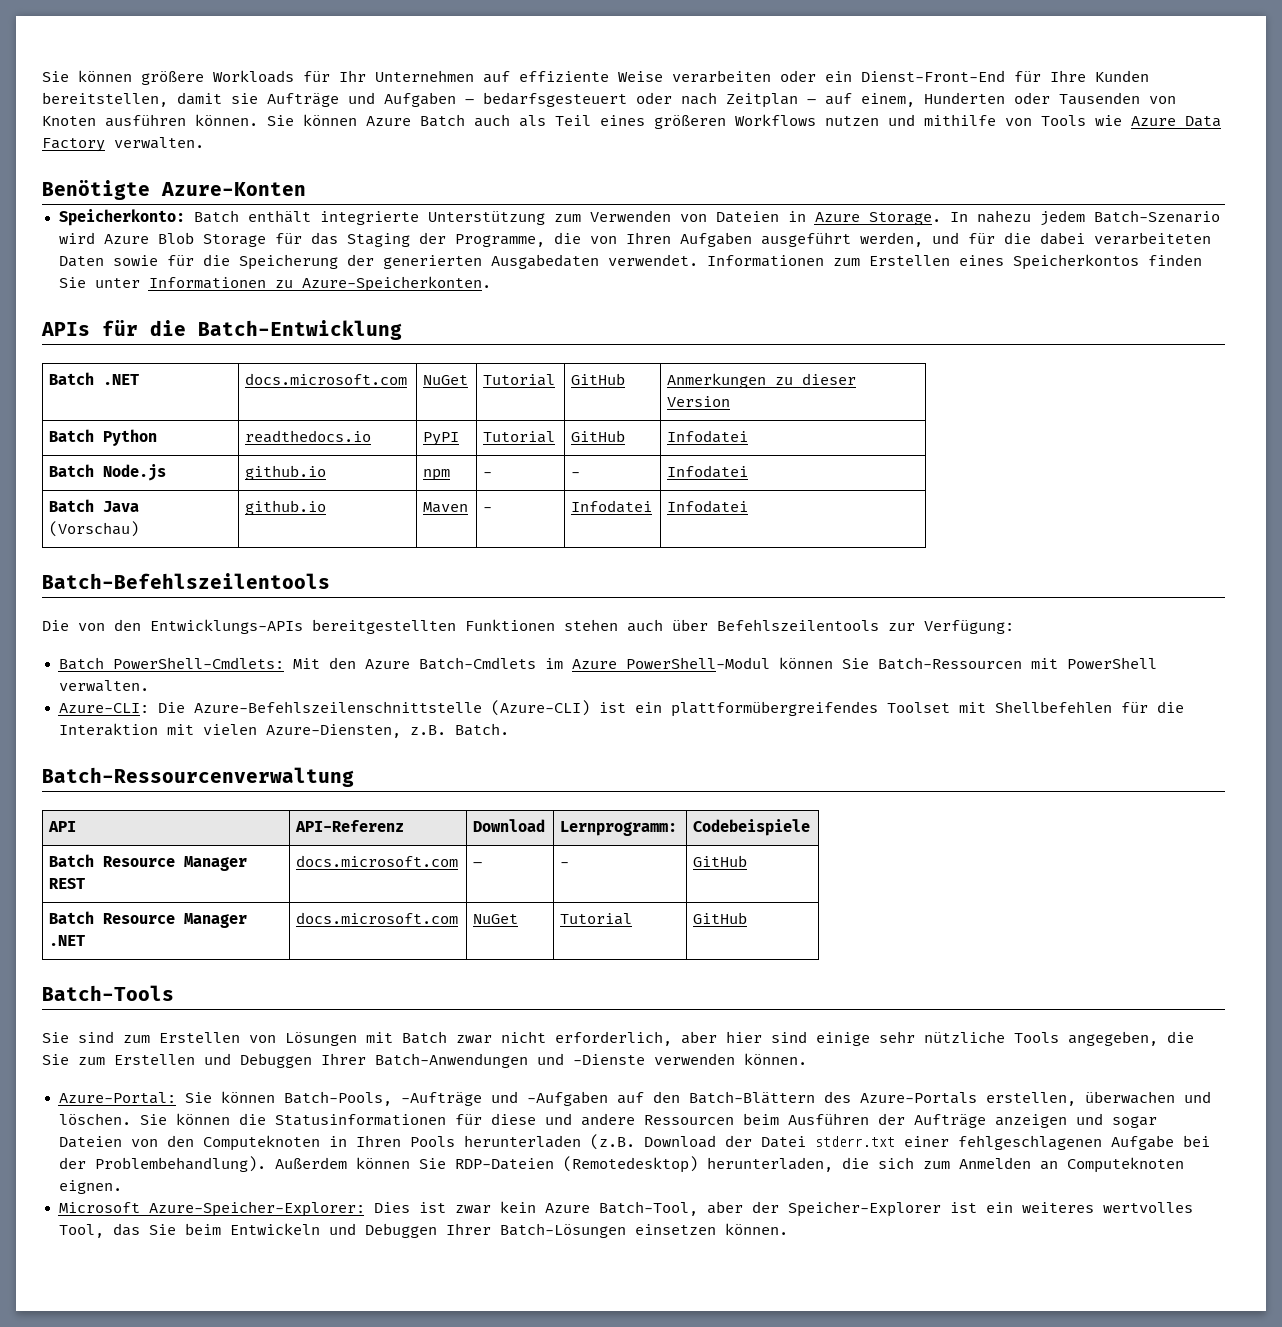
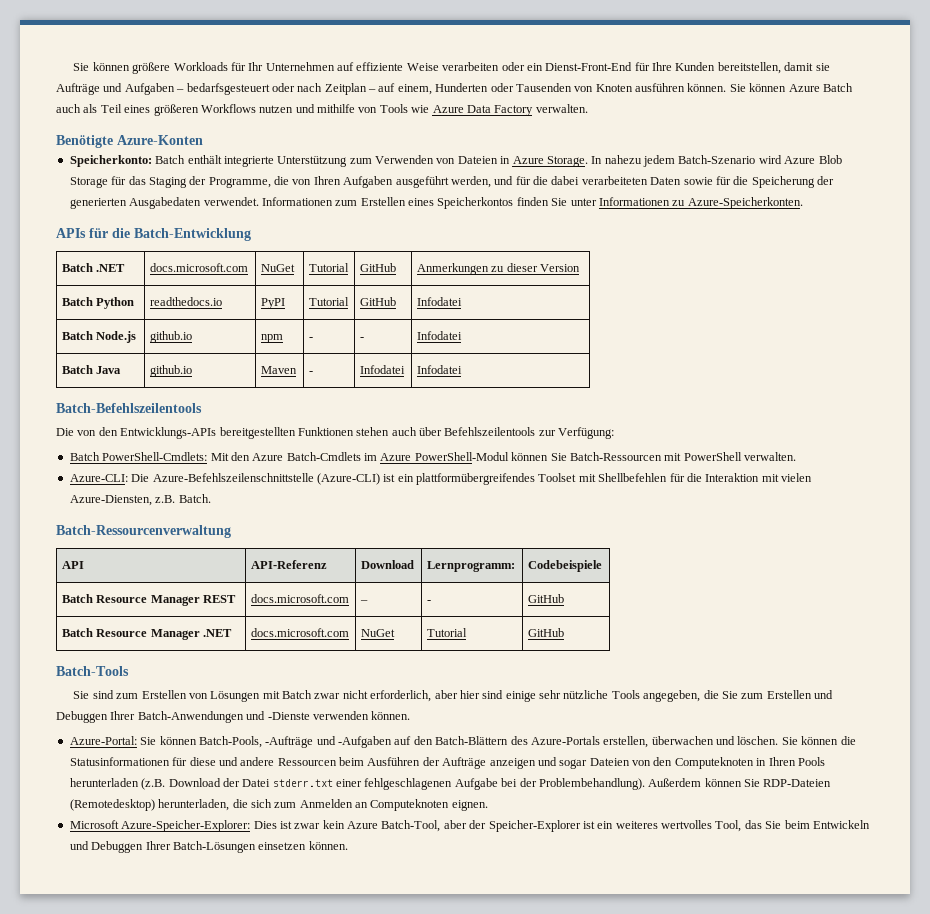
[49,521,140,537] (Vorschau) -> (122, 370) none

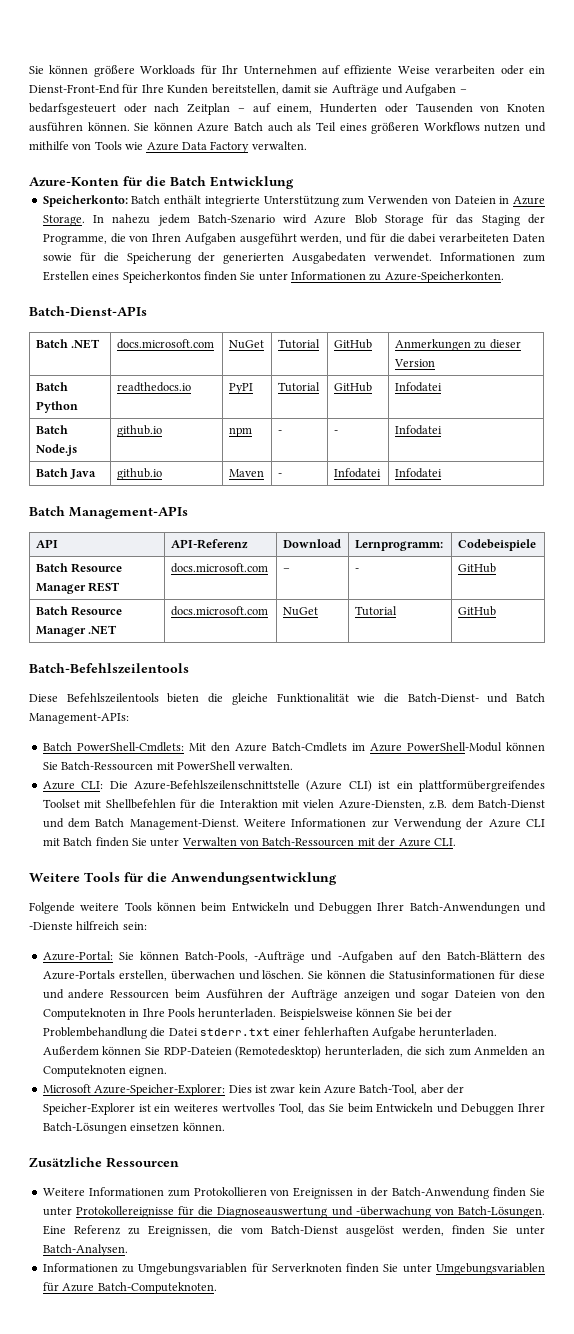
[56,135,113,148] Benötigte -> (307, 145) none
(203, 140) none -> [123,176,294,189] für die Batch Entwicklung
[56,228,251,241] APIs für die Batch-Entwicklung -> [29,306,147,316] Batch-Dienst-APIs
[56,403,202,413] [56,427,615,439] [69,452,796,461] [69,473,812,485] [69,494,211,506] [56,525,231,538] Batch-Befehlszeilentools // Die von den Entwicklungs-APIs bereitgestellten Funktionen stehen auch über Befehlszeilentools zur Verfügung: // Batch PowerShell-Cmdlets: Mit den Azure Batch-Cmdlets im Azure PowerShell-Modul können Sie Batch-Ressourcen mit PowerShell verwalten. // Azure-CLI: Die Azure-Befehlszeilenschnittstelle (Azure-CLI) ist ein plattformübergreifendes Toolset mit Shellbefehlen für die Interaktion mit vielen Azure-Diensten, z.B. Batch. // Batch-Ressourcenverwaltung -> [29,506,188,519] Batch Management-APIs
[56,666,129,676] [73,690,812,702] Batch-Tools // Sie sind zum Erstellen von Lösungen mit Batch zwar nicht erforderlich, aber hier sind einige sehr nützliche Tools angegeben, die Sie zum Erstellen -> [29,663,189,674] [29,693,545,705] [29,713,129,724] [42,742,545,752] [42,761,294,771] [42,780,545,792] [42,799,545,810] [42,818,545,830] [42,837,456,847] [29,872,337,885] [29,902,289,914] Batch-Befehlszeilentools // Diese Befehlszeilentools bieten die gleiche Funktionalität wie die Batch-Dienst- und Batch Management-APIs: // Batch PowerShell-Cmdlets: Mit den Azure Batch-Cmdlets im Azure PowerShell-Modul können Sie Batch-Ressourcen mit PowerShell verwalten. // Azure CLI: Die Azure-Befehlszeilenschnittstelle (Azure CLI) ist ein plattformübergreifendes Toolset mit Shellbefehlen für die Interaktion mit vielen Azure-Diensten, z.B. dem Batch-Dienst und dem Batch Management-Dienst. Weitere Informationen zur Verwendung der Azure CLI mit Batch finden Sie unter Verwalten von Batch-Ressourcen mit der Azure CLI. // Weitere Tools für die Anwendungsentwicklung // Folgende weitere Tools können beim Entwickeln
[312,711,411,720] verwenden können. -> [76,921,147,930] hilfreich sein:
[768,757,825,766] [69,778,645,790] Ihren Pools herunterladen (z.B. Download der Datei stderr.txt einer fehlgeschlagenen Aufgabe bei der Problembehandlung). -> [142,1008,453,1020] [42,1027,498,1039] Ihre Pools herunterladen. Beispielsweise können Sie bei der Problembehandlung die Datei stderr.txt einer fehlerhaften Aufgabe herunterladen.
(348, 845) none -> [29,1157,179,1168] [42,1187,546,1199] [42,1206,545,1218] [42,1225,545,1237] [42,1244,128,1256] [42,1263,545,1275] [42,1282,217,1294] // Zusätzliche Ressourcen // Weitere Informationen zum Protokollieren von Ereignissen in der Batch-Anwendung finden Sie unter Protokollereignisse für die Diagnoseauswertung und -überwachung von Batch-Lösungen. Eine Referenz zu Ereignissen, die vom Batch-Dienst ausgelöst werden, finden Sie unter Batch-Analysen. // Informationen zu Umgebungsvariablen für Serverknoten finden Sie unter Umgebungsvariablen für Azure Batch-Computeknoten.

